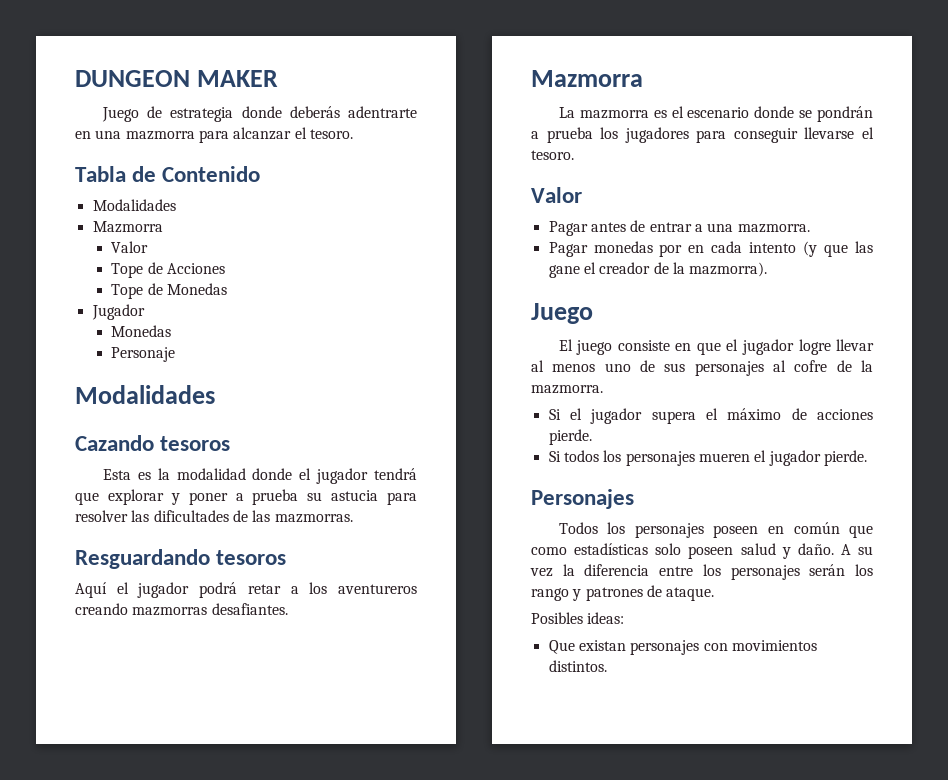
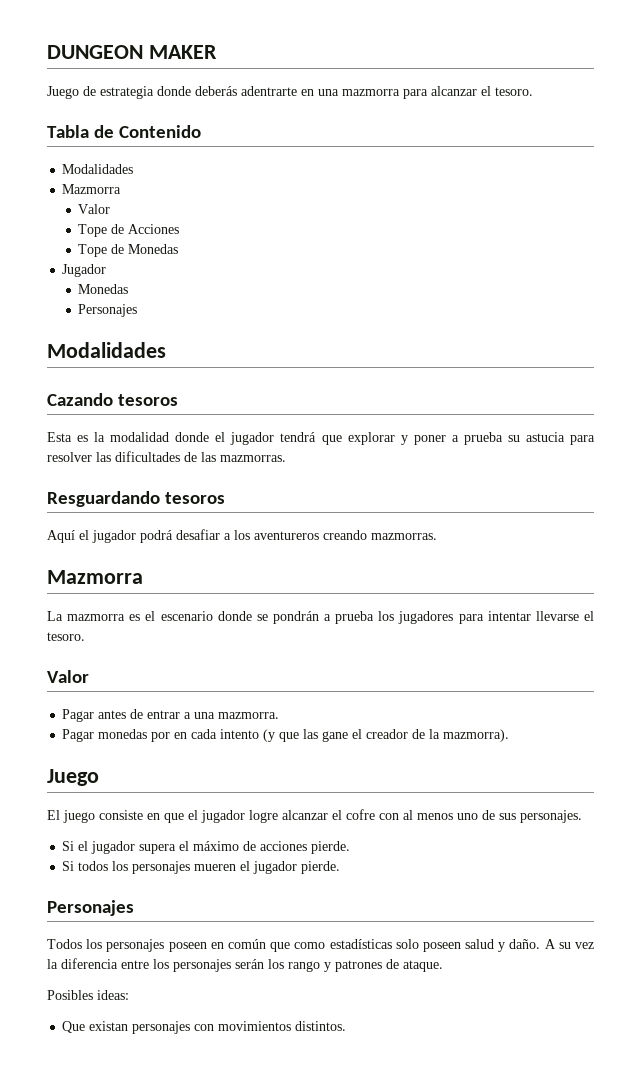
[111,347,176,362] Personaje -> [78,304,138,317] Personajes
[247,584,281,594] retar -> [176,529,220,540] desafiar
[132,603,288,616] mazmorras desafiantes. -> [371,533,437,540] mazmorras.
[733,128,798,143] conseguir -> [487,611,531,621] intentar
[836,339,874,351] llevar -> [282,809,399,820] alcanzar el cofre con
[694,360,873,376] [531,385,603,394] personajes al cofre de la mazmorra. -> [520,810,582,823] personajes.

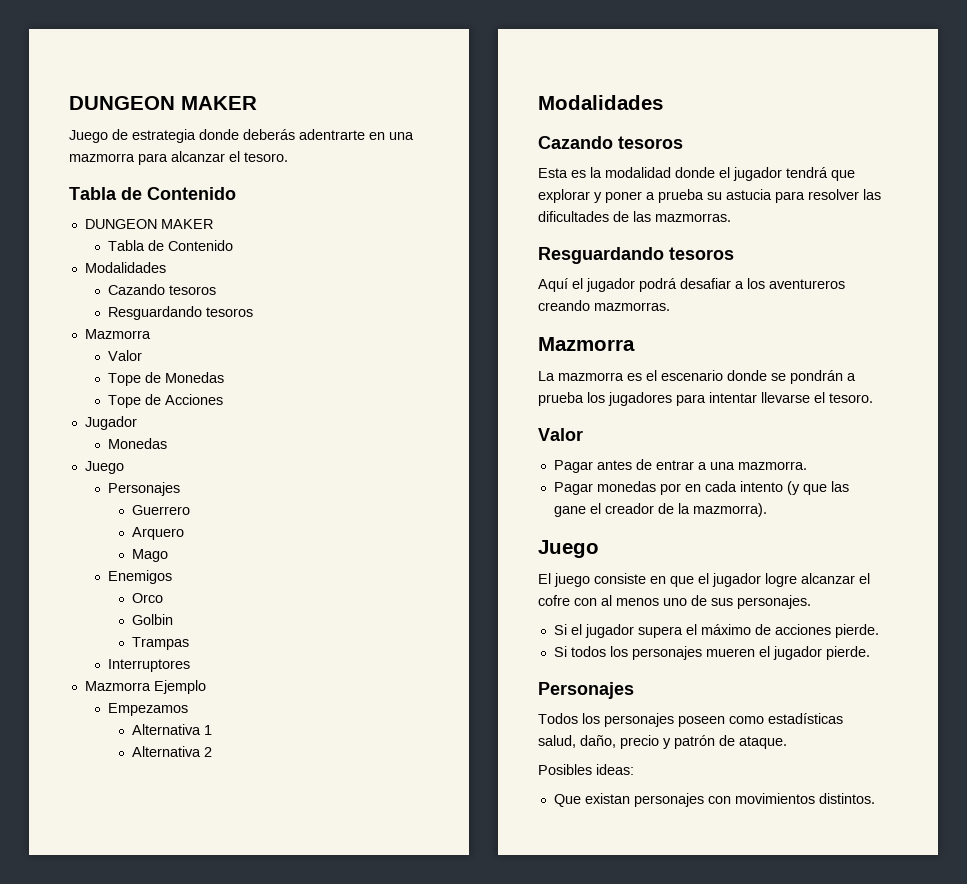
[62,164,134,174] Modalidades -> [84,219,213,229] [108,240,234,251] [84,262,166,273] [108,284,217,295] [108,306,254,320] DUNGEON MAKER // Tabla de Contenido // Modalidades // Cazando tesoros // Resguardando tesoros
[128,224,180,234] [78,244,179,257] Acciones // Tope de Monedas -> [165,372,225,383] [108,394,224,408] Monedas // Tope de Acciones
[78,304,138,317] // Personajes -> [84,461,124,474] [108,482,181,496] [131,505,190,515] [131,527,184,540] [131,549,168,562] [108,570,173,584] [131,593,163,603] [131,614,173,625] [131,637,189,650] [108,659,191,672] [84,680,206,694] [108,703,189,716] [131,724,212,735] [131,746,212,757] // Juego // Personajes // Guerrero // Arquero // Mago // Enemigos // Orco // Golbin // Trampas // Interruptores // Mazmorra Ejemplo // Empezamos // Alternativa 1 // Alternativa 2
[210,939,594,952] [47,958,382,972] en común que como estadísticas solo poseen salud y daño. A su vez la diferencia entre los personajes serán los rango y patrones -> [729,713,843,724] [538,735,715,749] como estadísticas salud, daño, precio y patrón

